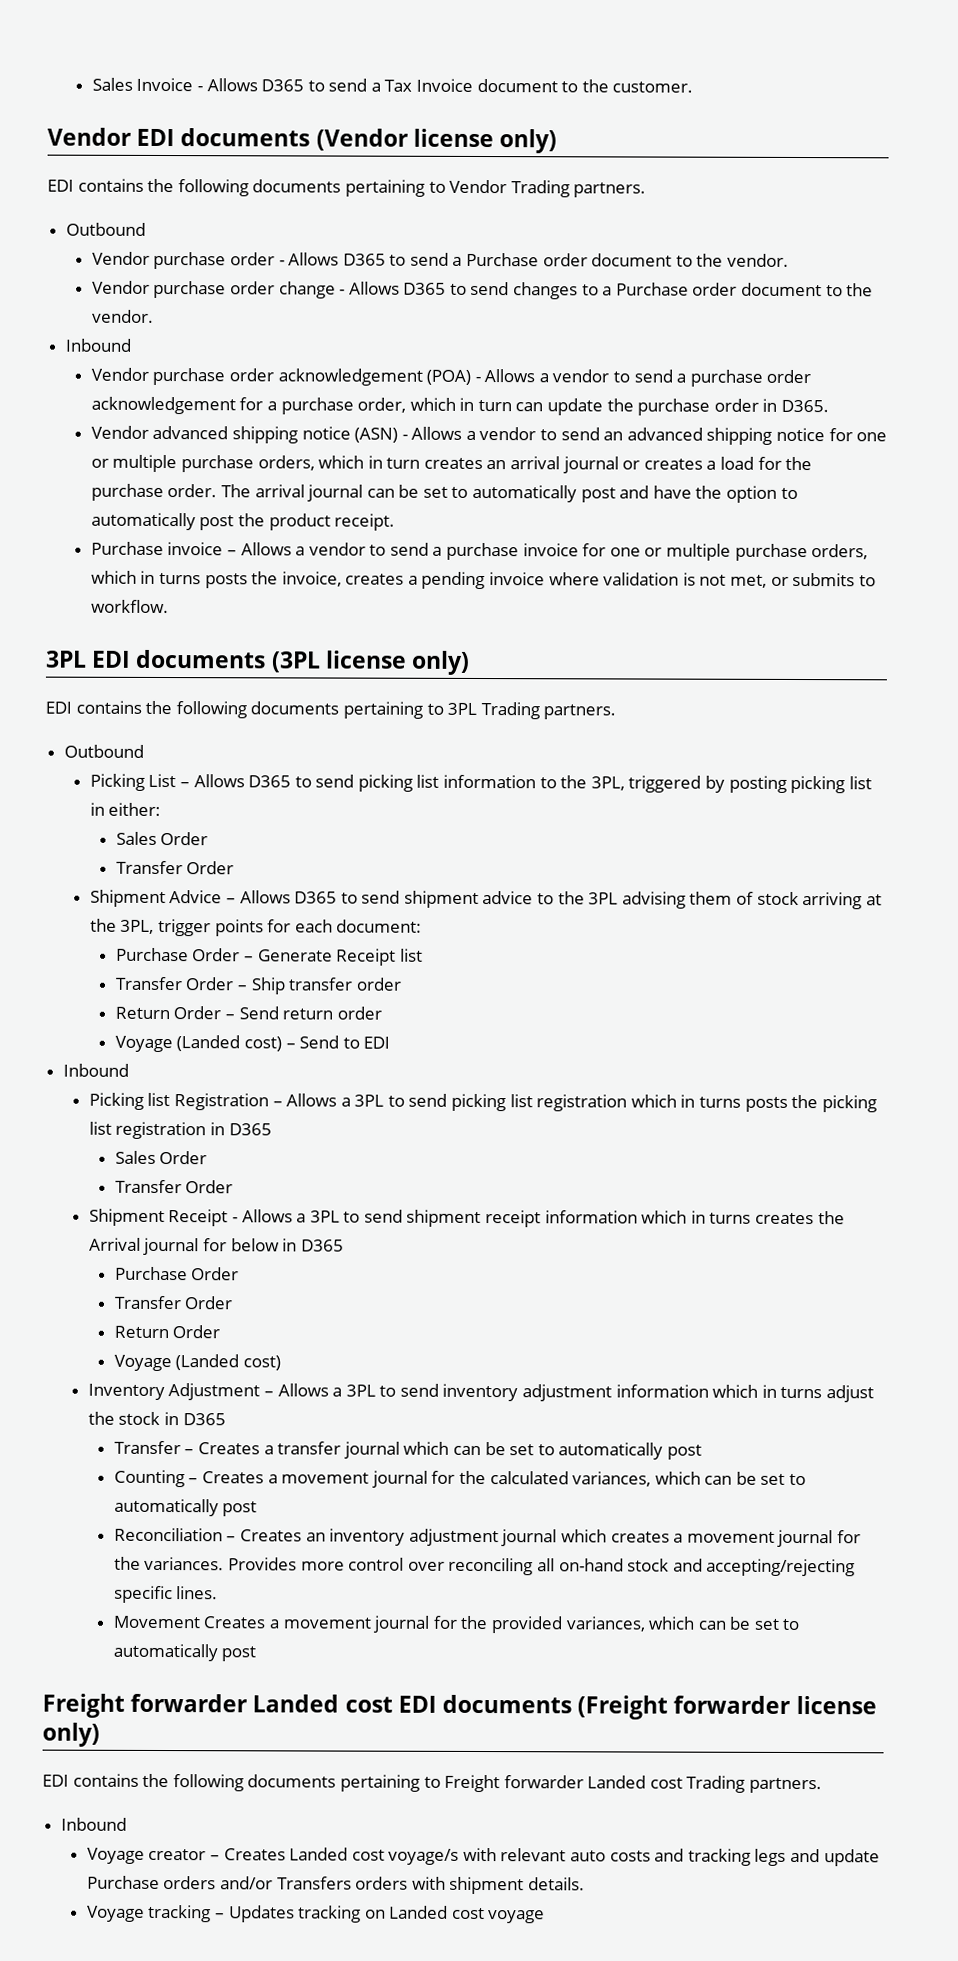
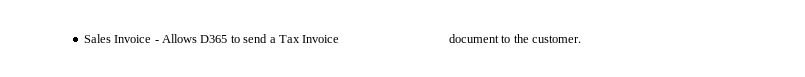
[47,127,558,154] [47,178,647,198] [65,222,146,236] [91,251,790,270] [91,280,874,300] [91,309,154,323] [64,338,132,352] [90,367,812,387] [90,396,830,416] [90,425,888,445] [90,454,813,474] [90,483,798,503] [90,512,396,531] [90,541,869,562] [90,570,876,590] [90,599,169,614] [45,649,471,675] [45,700,617,720] [63,744,144,758] [89,773,872,794] [89,802,162,817] [115,831,209,846] [115,860,235,875] [89,889,882,910] [89,918,423,937] [115,947,423,966] [114,976,402,995] [114,1006,382,1020] [114,1035,391,1053] [62,1063,129,1077] [88,1092,877,1113] [88,1121,272,1140] [114,1150,208,1165] [114,1179,234,1194] [88,1208,845,1228] [88,1237,344,1256] [114,1266,240,1281] [113,1295,234,1310] [113,1325,221,1339] [113,1354,281,1372] [87,1383,875,1403] [87,1411,226,1426] [113,1440,702,1460] [113,1469,807,1488] [113,1498,258,1517] [113,1527,861,1548] [113,1556,856,1577] [113,1585,219,1604] [112,1615,800,1634] [112,1643,257,1662] [42,1693,877,1720] [42,1722,100,1747] [42,1773,823,1794] [60,1817,127,1831] [86,1847,880,1867] [86,1875,585,1895] [86,1904,546,1924] // Vendor EDI documents (Vendor license only) // EDI contains the following documents pertaining to Vendor Trading partners. // Outbound // Vendor purchase order - Allows D365 to send a Purchase order document to the vendor. // Vendor purchase order change - Allows D365 to send changes to a Purchase order document to the vendor. // Inbound // Vendor purchase order acknowledgement (POA) - Allows a vendor to send a purchase order acknowledgement for a purchase order, which in turn can update the purchase order in D365. // Vendor advanced shipping notice (ASN) - Allows a vendor to send an advanced shipping notice for one or multiple purchase orders, which in turn creates an arrival journal or creates a load for the purchase order. The arrival journal can be set to automatically post and have the option to automatically post the product receipt. // Purchase invoice – Allows a vendor to send a purchase invoice for one or multiple purchase orders, which in turns posts the invoice, creates a pending invoice where validation is not met, or submits to workflow. // 3PL EDI documents (3PL license only) // EDI contains the following documents pertaining to 3PL Trading partners. // Outbound // Picking List – Allows D365 to send picking list information to the 3PL, triggered by posting picking list in either: // Sales Order // Transfer Order // Shipment Advice – Allows D365 to send shipment advice to the 3PL advising them of stock arriving at the 3PL, trigger points for each document: // Purchase Order – Generate Receipt list // Transfer Order – Ship transfer order // Return Order – Send return order // Voyage (Landed cost) – Send to EDI // Inbound // Picking list Registration – Allows a 3PL to send picking list registration which in turns posts the picking list registration in D365 // Sales Order // Transfer Order // Shipment Receipt - Allows a 3PL to send shipment receipt information which in turns creates the Arrival journal for below in D365 // Purchase Order // Transfer Order // Return Order // Voyage (Landed cost) // Inventory Adjustment – Allows a 3PL to send inventory adjustment information which in turns adjust the stock in D365 // Transfer – Creates a transfer journal which can be set to automatically post // Counting – Creates a movement journal for the calculated variances, which can be set to automatically post // Reconciliation – Creates an inventory adjustment journal which creates a movement journal for the variances. Provides more control over reconciling all on-hand stock and accepting/rejecting specific lines. // Movement Creates a movement journal for the provided variances, which can be set to automatically post // Freight forwarder Landed cost EDI documents (Freight forwarder license only) // EDI contains the following documents pertaining to Freight forwarder Landed cost Trading partners. // Inbound // Voyage creator – Creates Landed cost voyage/s with relevant auto costs and tracking legs and update Purchase orders and/or Transfers orders with shipment details. // Voyage tracking – Updates tracking on Landed cost voyage -> (582, 39) none

